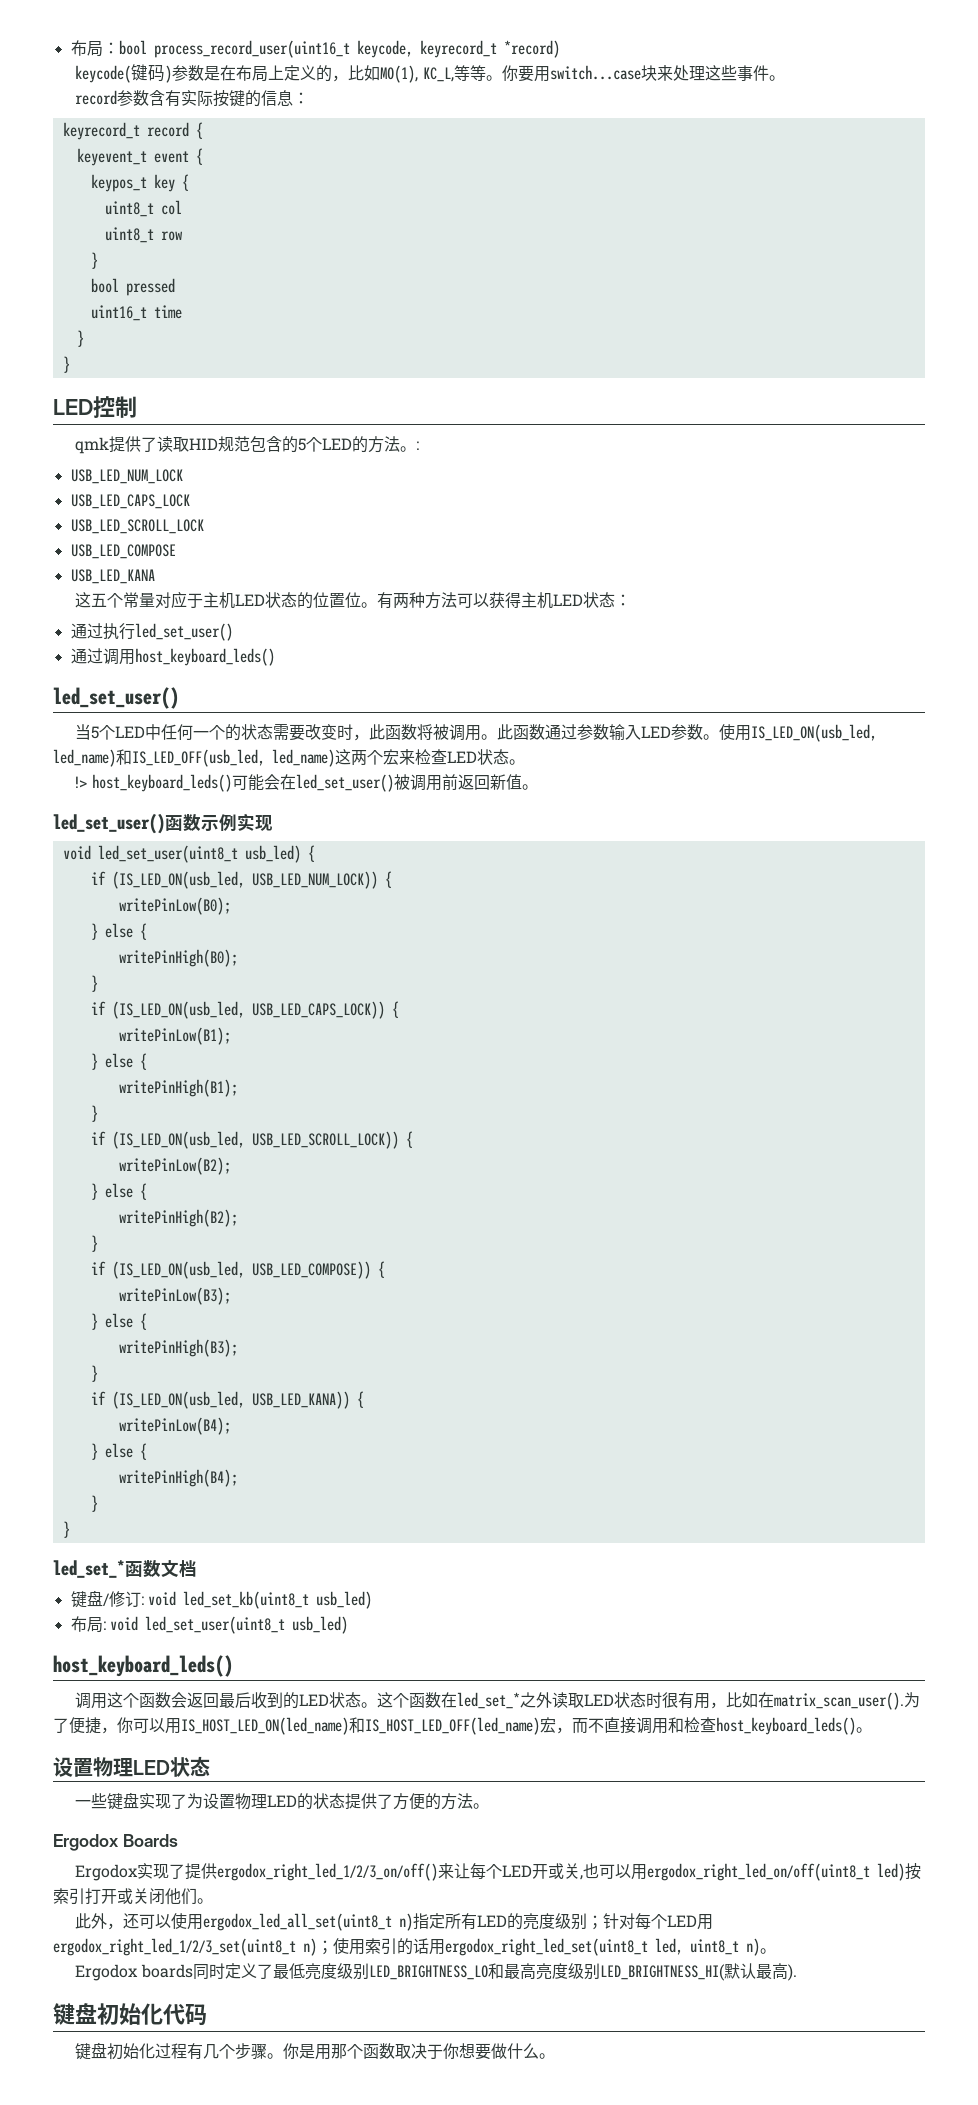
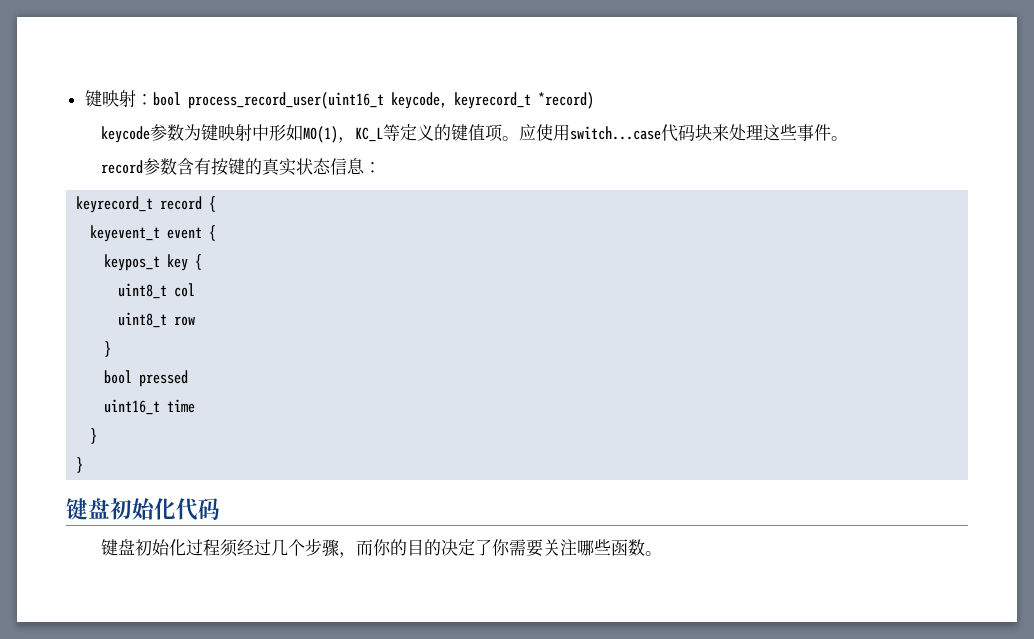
[70,40,103,57] 布局 -> [84,90,136,107] 键映射
[75,64,641,83] keycode(键码)参数是在布局上定义的，比如MO(1), KC_L,等等。你要用switch...case -> [100,124,695,143] keycode参数为键映射中形如MO(1)，KC_L等定义的键值项。应使用switch...case代码
[181,90,262,107] 实际按键的 -> [210,158,331,176] 按键的真实状态
[53,396,137,418] [75,436,420,454] [70,469,183,484] [70,494,190,509] [70,519,204,534] [70,544,176,559] [70,569,155,584] [75,591,632,609] [70,623,233,641] [70,648,275,666] [53,687,179,709] [75,724,878,742] [53,749,525,767] [75,774,538,792] [53,813,273,834] [62,845,315,863] [90,871,392,889] [118,897,231,915] [90,923,147,940] [118,949,238,967] [90,975,98,992] [90,1001,399,1019] [118,1027,231,1045] [90,1053,147,1070] [118,1079,238,1097] [90,1105,98,1122] [90,1131,413,1149] [118,1157,231,1175] [90,1183,147,1200] [118,1209,238,1227] [90,1235,98,1252] [90,1261,385,1279] [118,1287,231,1305] [90,1313,147,1330] [118,1339,238,1357] [90,1365,98,1382] [90,1391,364,1409] [118,1417,231,1435] [90,1443,147,1460] [118,1469,238,1487] [90,1495,98,1512] [62,1521,70,1538] [53,1560,197,1578] [70,1590,372,1609] [70,1616,348,1634] [53,1655,233,1677] [75,1692,921,1710] [53,1717,872,1735] [53,1756,210,1777] [75,1792,490,1810] [53,1834,178,1851] [75,1863,922,1881] [53,1888,213,1905] [75,1913,714,1931] [53,1938,776,1956] [75,1963,797,1981] // LED控制 // qmk提供了读取HID规范包含的5个LED的方法。: // USB_LED_NUM_LOCK // USB_LED_CAPS_LOCK // USB_LED_SCROLL_LOCK // USB_LED_COMPOSE // USB_LED_KANA // 这五个常量对应于主机LED状态的位置位。有两种方法可以获得主机LED状态： // 通过执行led_set_user() // 通过调用host_keyboard_leds() // led_set_user() // 当5个LED中任何一个的状态需要改变时，此函数将被调用。此函数通过参数输入LED参数。使用IS_LED_ON(usb_led, led_name)和IS_LED_OFF(usb_led, led_name)这两个宏来检查LED状态。 // !> host_keyboard_leds()可能会在led_set_user()被调用前返回新值。 // led_set_user()函数示例实现 // void led_set_user(uint8_t usb_led) { // if (IS_LED_ON(usb_led, USB_LED_NUM_LOCK)) { // writePinLow(B0); // } else { // writePinHigh(B0); // } // if (IS_LED_ON(usb_led, USB_LED_CAPS_LOCK)) { // writePinLow(B1); // } else { // writePinHigh(B1); // } // if (IS_LED_ON(usb_led, USB_LED_SCROLL_LOCK)) { // writePinLow(B2); // } else { // writePinHigh(B2); // } // if (IS_LED_ON(usb_led, USB_LED_COMPOSE)) { // writePinLow(B3); // } else { // writePinHigh(B3); // } // if (IS_LED_ON(usb_led, USB_LED_KANA)) { // writePinLow(B4); // } else { // writePinHigh(B4); // } // } // led_set_*函数文档 // 键盘/修订: void led_set_kb(uint8_t usb_led) // 布局: void led_set_user(uint8_t usb_led) // host_keyboard_leds() // 调用这个函数会返回最后收到的LED状态。这个函数在led_set_*之外读取LED状态时很有用，比如在matrix_scan_user().为了便捷，你可以用IS_HOST_LED_ON(led_name)和IS_HOST_LED_OFF(led_name)宏，而不直接调用和检查host_keyboard_leds()。 // 设置物理LED状态 // 一些键盘实现了为设置物理LED的状态提供了方便的方法。 // Ergodox Boards // Ergodox实现了提供ergodox_right_led_1/2/3_on/off()来让每个LED开或关,也可以用ergodox_right_led_on/off(uint8_t led)按索引打开或关闭他们。 // 此外，还可以使用ergodox_led_all_set(uint8_t n)指定所有LED的亮度级别；针对每个LED用ergodox_right_led_1/2/3_set(uint8_t n)；使用索引的话用ergodox_right_led_set(uint8_t led, uint8_t n)。 // Ergodox boards同时定义了最低亮度级别LED_BRIGHTNESS_LO和最高亮度级别LED_BRIGHTNESS_HI(默认最高). -> (84, 465) none
[187,2043,204,2060] 有 -> [219,539,271,557] 须经过
[267,2043,540,2060] 。你是用那个函数取决于你想要做什么 -> [338,539,645,558] ，而你的目的决定了你需要关注哪些函数

